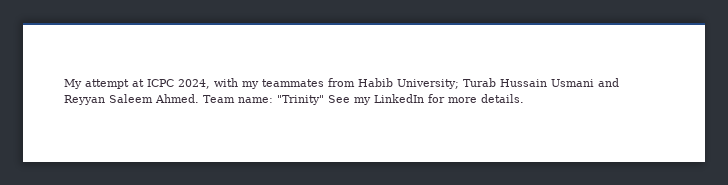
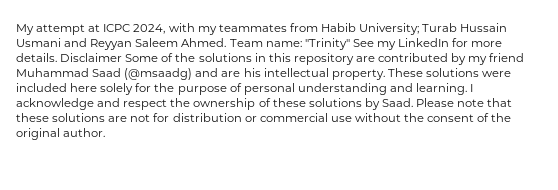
(524, 98) none -> [60,53,525,65] [16,68,512,80] [16,83,474,95] [16,98,513,110] [16,113,512,122] [16,128,106,140] Disclaimer Some of the solutions in this repository are contributed by my friend Muhammad Saad (@msaadg) and are his intellectual property. These solutions were included here solely for the purpose of personal understanding and learning. I acknowledge and respect the ownership of these solutions by Saad. Please note that these solutions are not for distribution or commercial use without the consent of the original author.

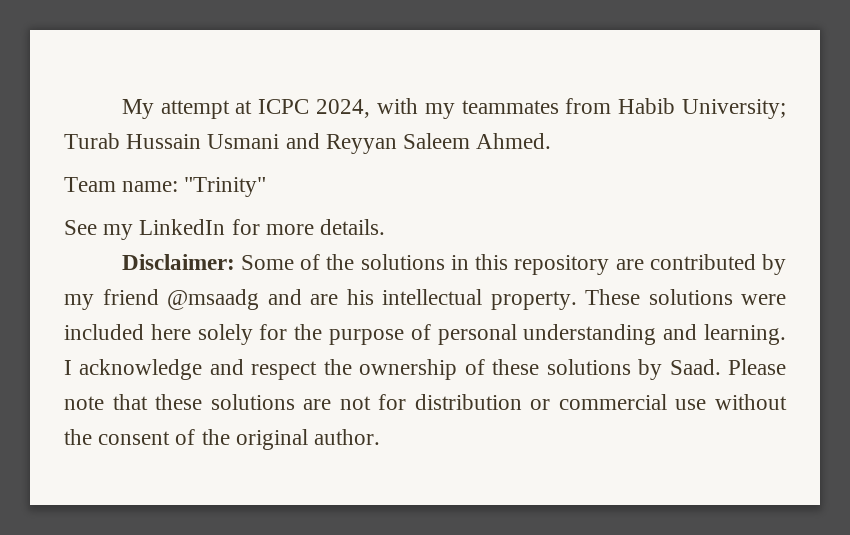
(227, 42) none -> (552, 141) //
(350, 44) none -> (267, 187) //
[60,53,123,62] Disclaimer -> [121,254,235,270] // Disclaimer:
[16,68,193,80] Muhammad Saad (@msaadg) -> [167,289,259,310] @msaadg

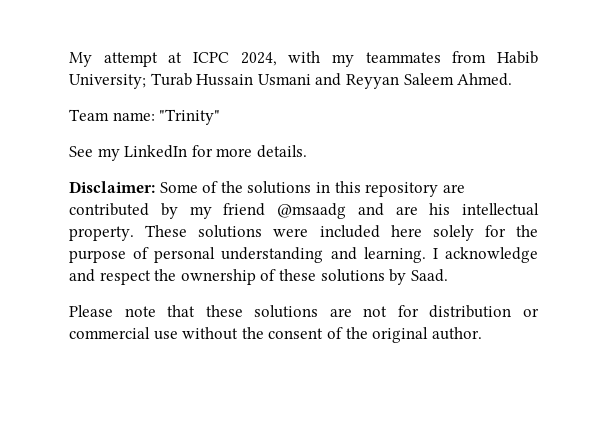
(721, 367) none -> (448, 275) //

